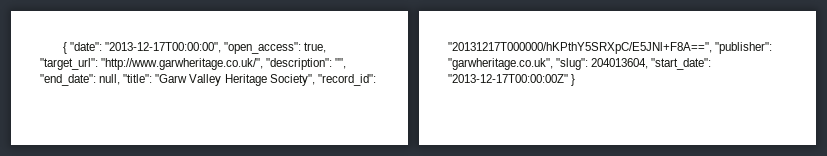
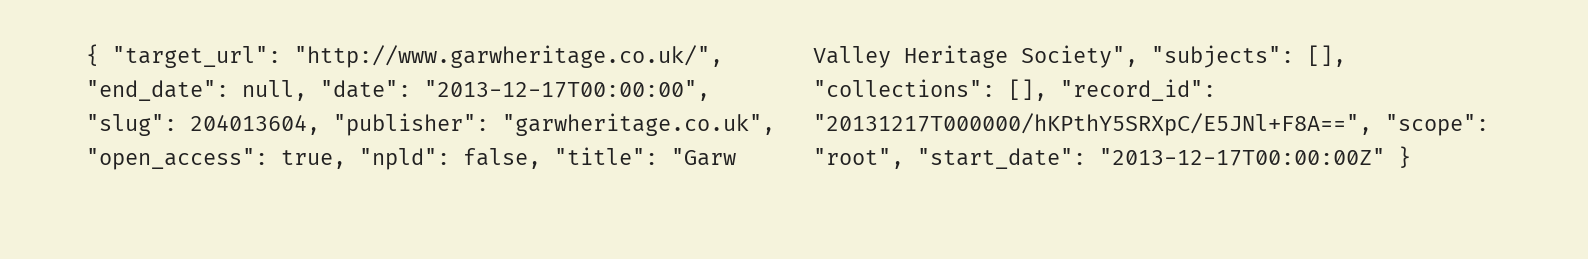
[69,42,327,54] [40,58,347,70] [40,74,121,86] "date": "2013-12-17T00:00:00", "open_access": true, "target_url": "http://www.garwheritage.co.uk/", "description": "", "end_date": null, -> [112,45,723,68] [86,80,710,101] [86,113,775,136] [86,148,541,170] "target_url": "http://www.garwheritage.co.uk/", "end_date": null, "date": "2013-12-17T00:00:00", "slug": 204013604, "publisher": "garwheritage.co.uk", "open_access": true, "npld": false,
[317,74,376,86] [448,42,773,54] [448,58,649,70] "record_id": "20131217T000000/hKPthY5SRXpC/E5JNl+F8A==", "publisher": "garwheritage.co.uk", "slug": 204013604, -> [1151,45,1346,68] [813,79,1216,101] [813,113,1489,136] [813,148,904,169] "subjects": [], "collections": [], "record_id": "20131217T000000/hKPthY5SRXpC/E5JNl+F8A==", "scope": "root",

